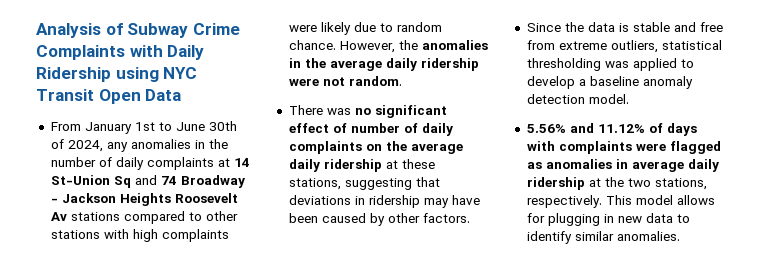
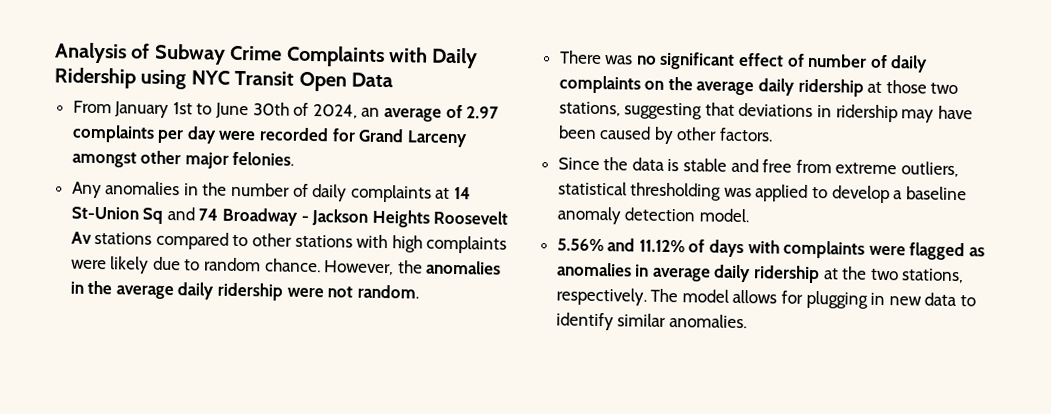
[106,142,128,152] any -> [361,104,500,122] [71,124,468,148] [71,150,295,169] [71,181,102,199] an average of 2.97 complaints per day were recorded for Grand Larceny amongst other major felonies. // Any
[401,159,435,169] these -> [885,80,959,95] those two
[605,195,632,205] This -> [650,288,679,303] The

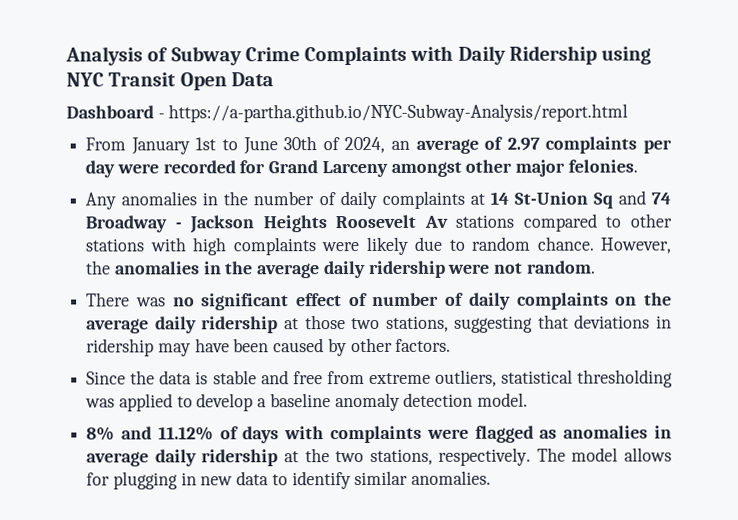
(393, 80) none -> [66,103,629,123] // Dashboard - https://a-partha.github.io/NYC-Subway-Analysis/report.html
[556,238,604,252] 5.56% -> [86,426,116,441] 8%

